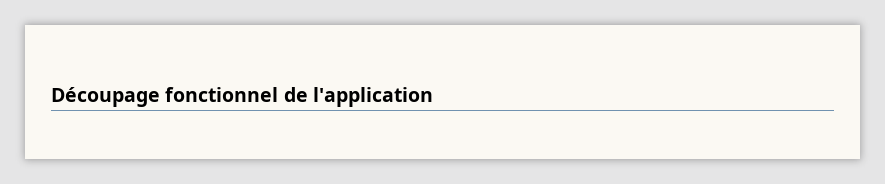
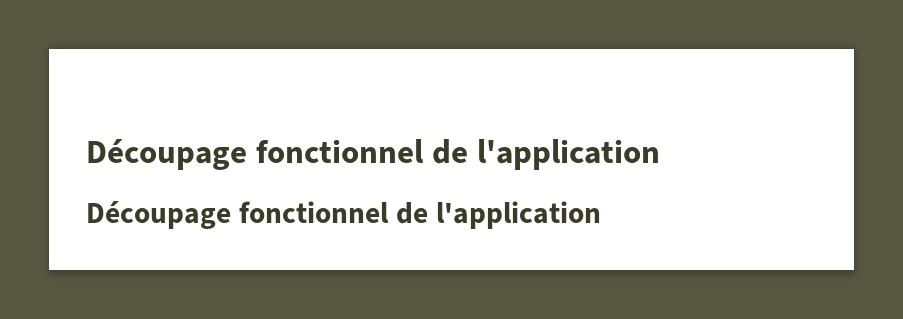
[51,87,433,107] Découpage fonctionnel de l'application -> [86,139,660,170] [86,201,601,229] Découpage fonctionnel de l'application // Découpage fonctionnel de l'application

